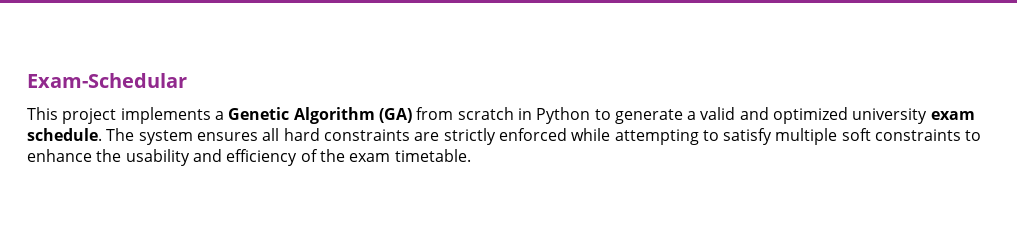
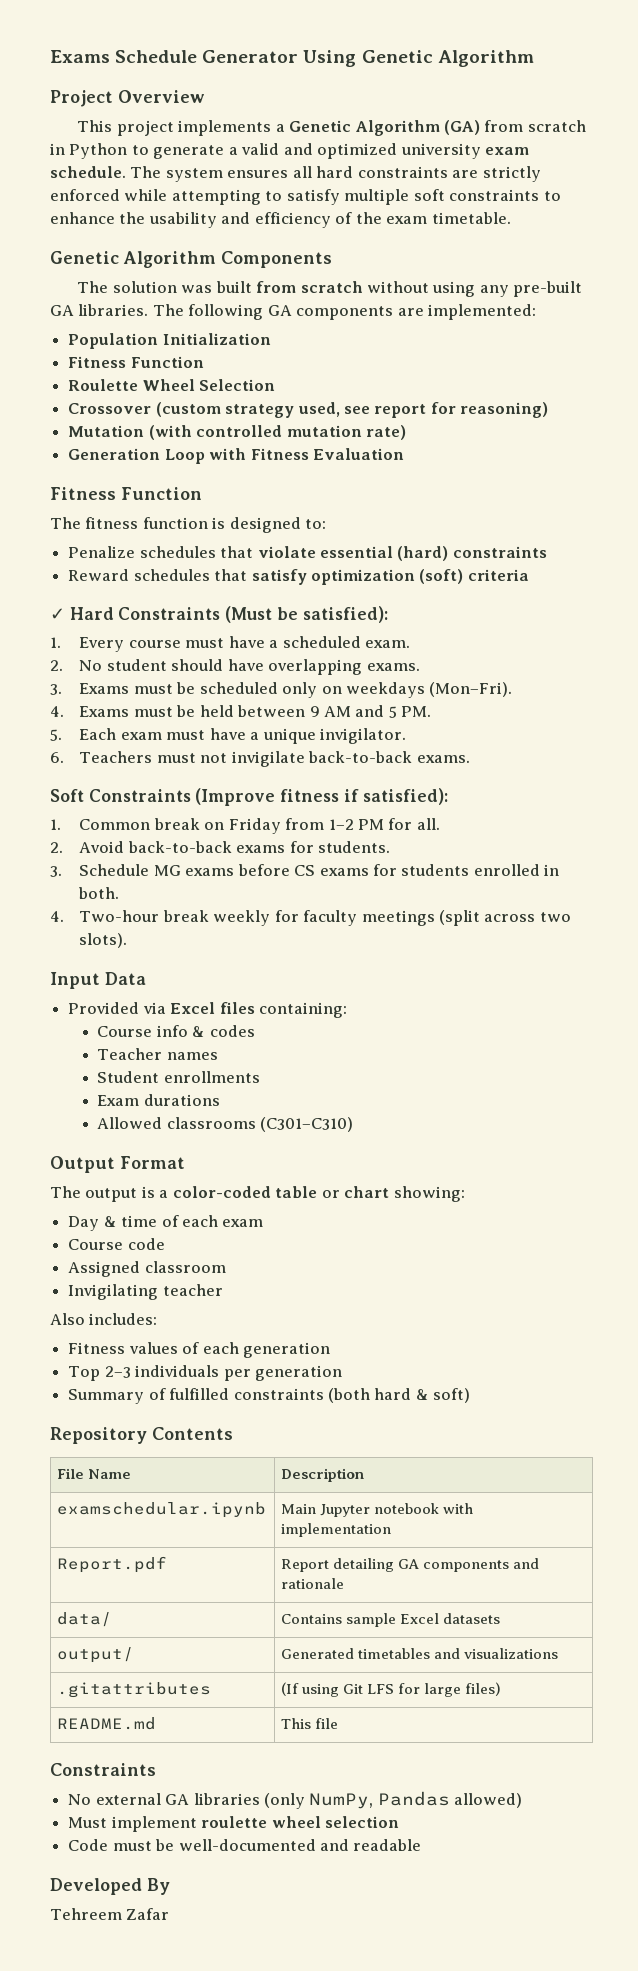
[27,73,187,88] Exam-Schedular -> [50,50,534,67] [50,90,205,107] Exams Schedule Generator Using Genetic Algorithm // Project Overview
(471, 155) none -> [50,251,332,268] [77,281,583,297] [50,304,537,320] [68,333,271,349] [68,356,204,368] [68,379,276,391] [68,402,549,418] [68,425,406,440] [68,448,404,464] [50,487,202,500] [50,517,327,533] [68,546,547,561] [68,569,529,585] [50,606,388,623] [50,636,410,652] [50,659,420,675] [50,682,513,698] [50,705,432,718] [50,728,406,744] [50,751,470,767] [50,788,448,806] [50,818,440,834] [50,841,391,853] [50,864,560,877] [78,887,120,899] [50,910,571,926] [79,933,128,948] [50,972,146,989] [68,1002,347,1018] [97,1025,255,1037] [97,1048,218,1060] [97,1071,260,1083] [97,1094,220,1106] [97,1117,354,1132] [50,1156,185,1173] [50,1186,465,1202] [68,1215,264,1231] [68,1238,165,1250] [68,1261,226,1277] [68,1284,223,1300] [50,1313,158,1325] [68,1342,330,1358] [68,1365,342,1381] [68,1388,471,1404] [50,1427,233,1444] [57,1468,132,1479] [281,1468,365,1482] [57,1502,267,1518] [281,1503,474,1517] [281,1523,392,1537] [57,1556,168,1573] [281,1558,540,1572] [281,1578,345,1589] [57,1612,113,1627] [281,1613,501,1627] [57,1647,135,1663] [281,1648,559,1659] [57,1682,212,1698] [281,1682,502,1697] [57,1717,157,1730] [281,1718,339,1729] [50,1763,156,1776] [68,1791,523,1809] [68,1816,399,1832] [68,1839,422,1851] [50,1878,170,1895] [50,1908,170,1920] // Genetic Algorithm Components // The solution was built from scratch without using any pre-built GA libraries. The following GA components are implemented: // Population Initialization // Fitness Function // Roulette Wheel Selection // Crossover (custom strategy used, see report for reasoning) // Mutation (with controlled mutation rate) // Generation Loop with Fitness Evaluation // Fitness Function // The fitness function is designed to: // Penalize schedules that violate essential (hard) constraints // Reward schedules that satisfy optimization (soft) criteria // ✓ Hard Constraints (Must be satisfied): // 1. Every course must have a scheduled exam. // 2. No student should have overlapping exams. // 3. Exams must be scheduled only on weekdays (Mon–Fri). // 4. Exams must be held between 9 AM and 5 PM. // 5. Each exam must have a unique invigilator. // 6. Teachers must not invigilate back-to-back exams. // Soft Constraints (Improve fitness if satisfied): // 1. Common break on Friday from 1–2 PM for all. // 2. Avoid back-to-back exams for students. // 3. Schedule MG exams before CS exams for students enrolled in both. // 4. Two-hour break weekly for faculty meetings (split across two slots). // Input Data // Provided via Excel files containing: // Course info & codes // Teacher names // Student enrollments // Exam durations // Allowed classrooms (C301–C310) // Output Format // The output is a color-coded table or chart showing: // Day & time of each exam // Course code // Assigned classroom // Invigilating teacher // Also includes: // Fitness values of each generation // Top 2–3 individuals per generation // Summary of fulfilled constraints (both hard & soft) // Repository Contents // File Name | Description // examschedular.ipynb | Main Jupyter notebook with implementation // Report.pdf | Report detailing GA components and rationale // data/ | Contains sample Excel datasets // output/ | Generated timetables and visualizations // .gitattributes | (If using Git LFS for large files) // README.md | This file // Constraints // No external GA libraries (only NumPy, Pandas allowed) // Must implement roulette wheel selection // Code must be well-documented and readable // Developed By // Tehreem Zafar

